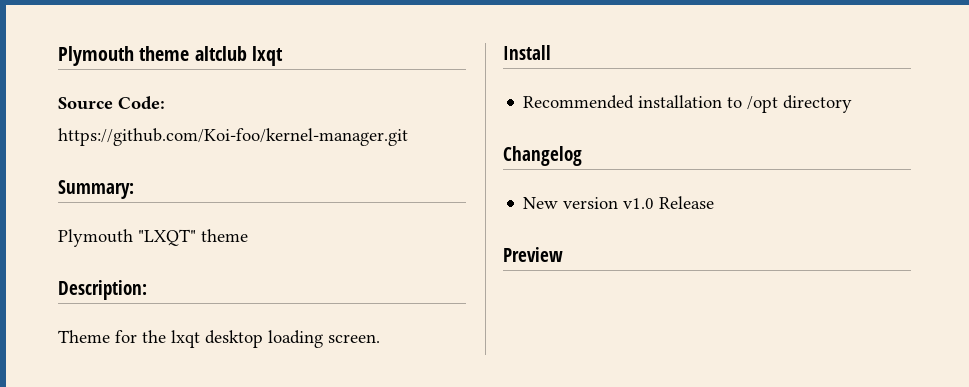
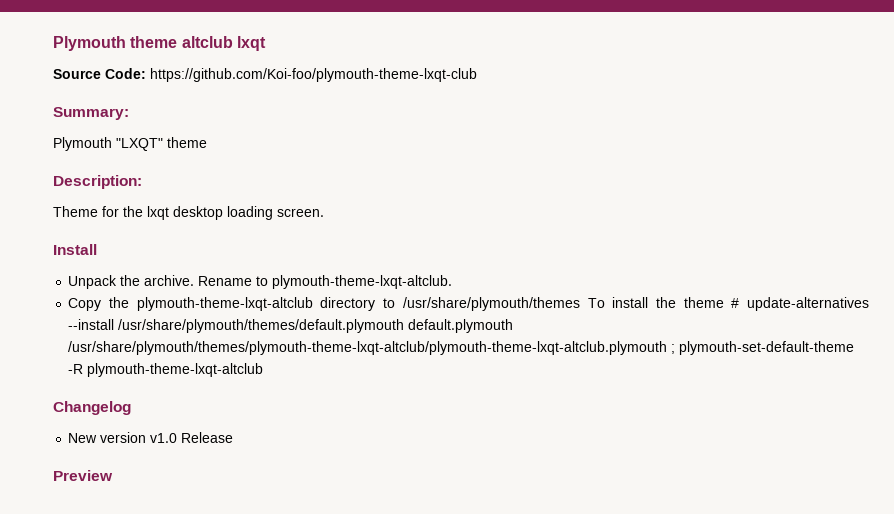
[58,128,408,146] https://github.com/Koi-foo/kernel-manager.git -> [150,68,477,82] https://github.com/Koi-foo/plymouth-theme-lxqt-club
[523,95,853,113] Recommended installation to /opt directory -> [68,275,453,289] [68,297,870,311] [68,319,514,333] [68,341,855,355] [68,363,264,377] Unpack the archive. Rename to plymouth-theme-lxqt-altclub. // Copy the plymouth-theme-lxqt-altclub directory to /usr/share/plymouth/themes To install the theme # update-alternatives --install /usr/share/plymouth/themes/default.plymouth default.plymouth /usr/share/plymouth/themes/plymouth-theme-lxqt-altclub/plymouth-theme-lxqt-altclub.plymouth ; plymouth-set-default-theme -R plymouth-theme-lxqt-altclub

